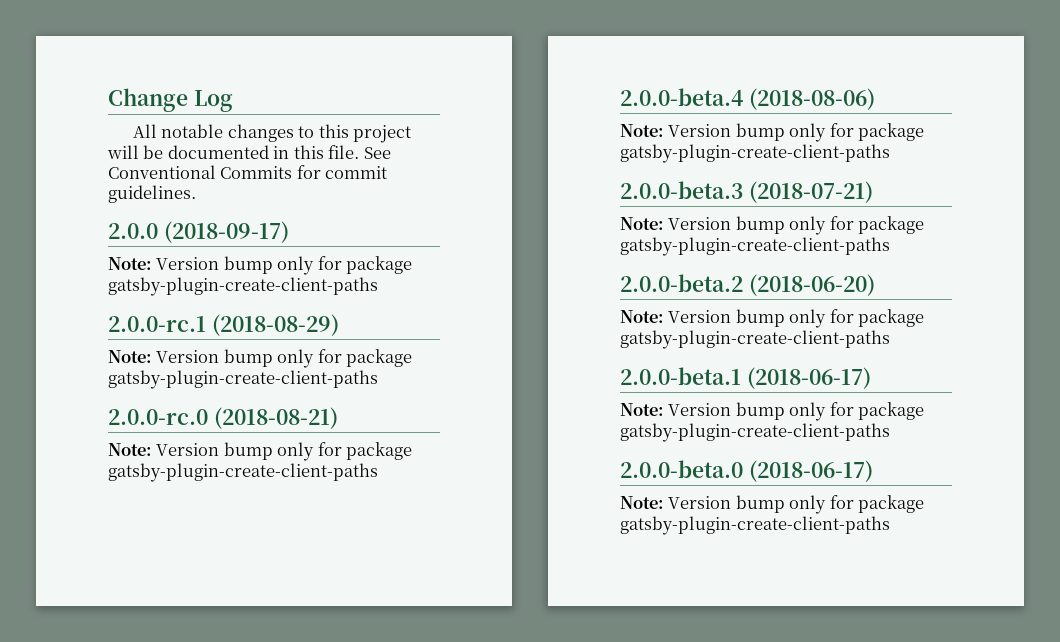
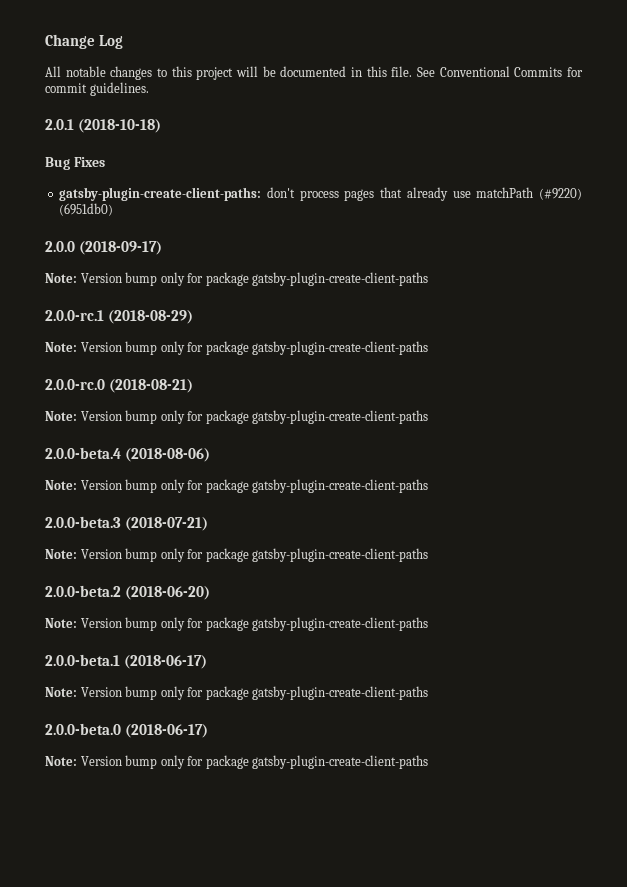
(196, 194) none -> [45,119,161,133] [45,157,105,170] [59,187,583,201] [59,203,114,216] // 2.0.1 (2018-10-18) // Bug Fixes // gatsby-plugin-create-client-paths: don't process pages that already use matchPath (#9220) (6951db0)

